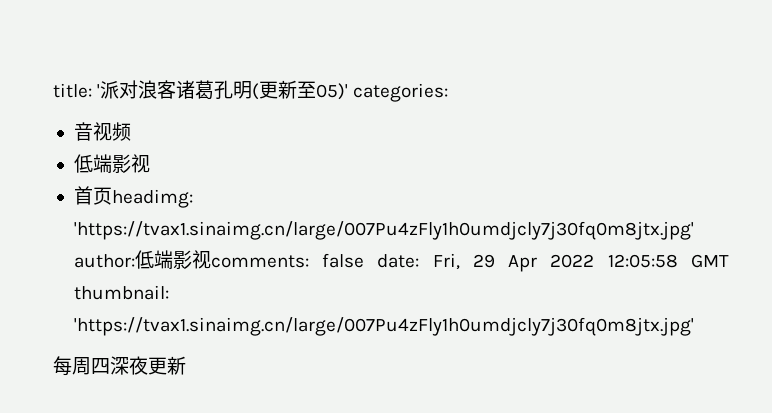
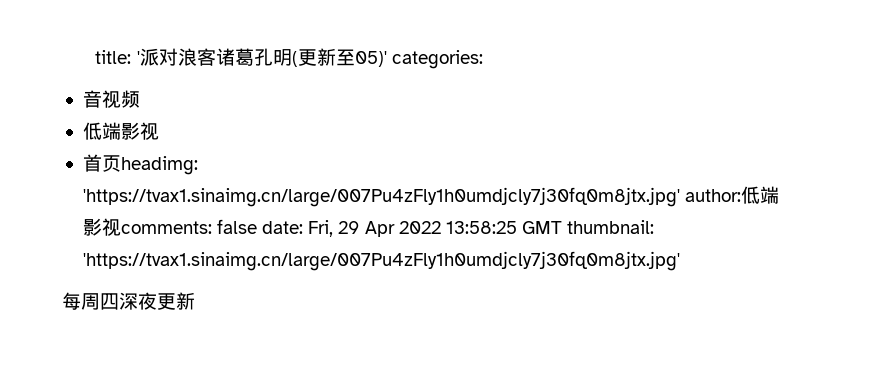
[607,254,678,268] 12:05:58 -> [445,221,517,234] 13:58:25

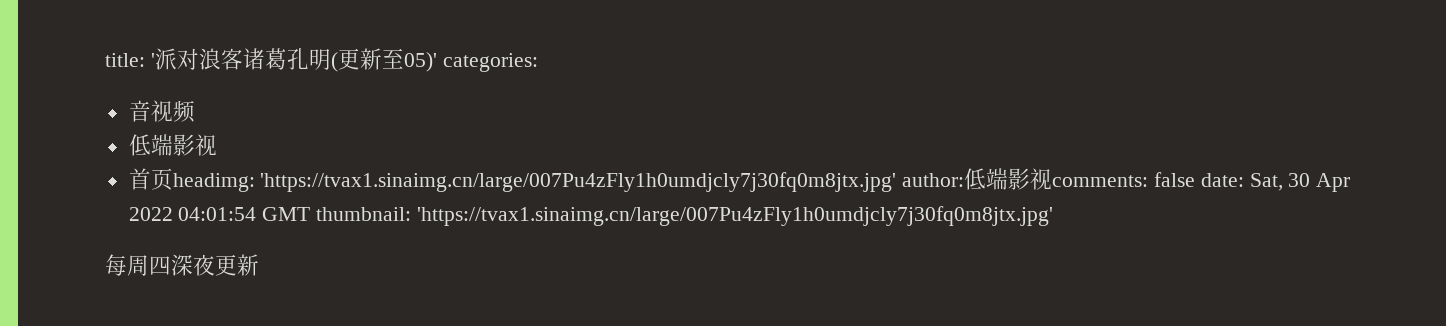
[308,220,360,237] Fri, 29 -> [1249,173,1311,191] Sat, 30
[445,221,517,234] 13:58:25 -> [178,207,257,221] 04:01:54

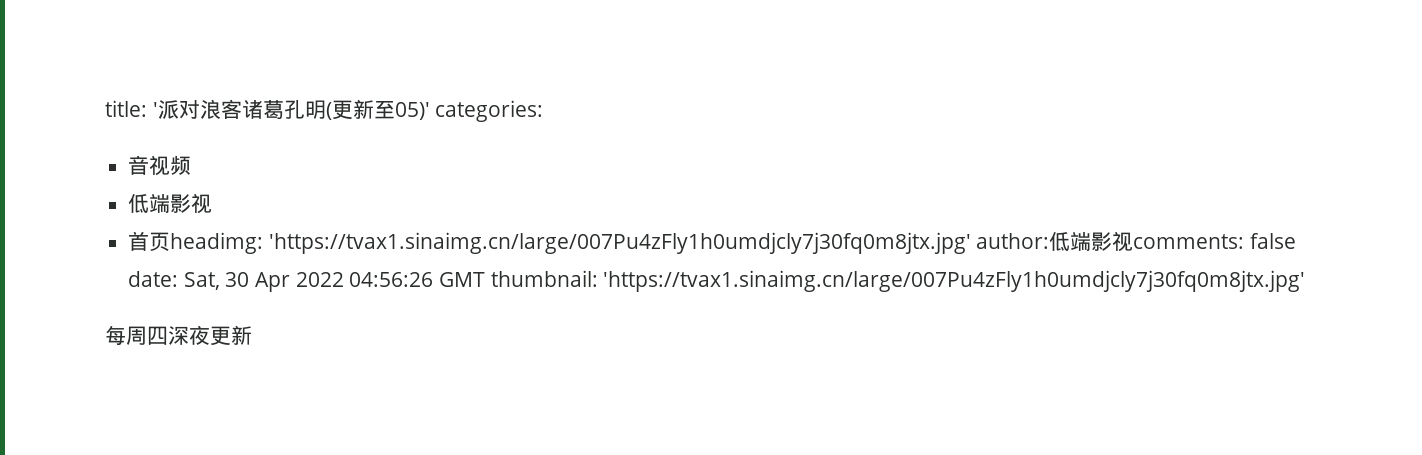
[178,207,257,221] 04:01:54 -> [349,272,434,287] 04:56:26

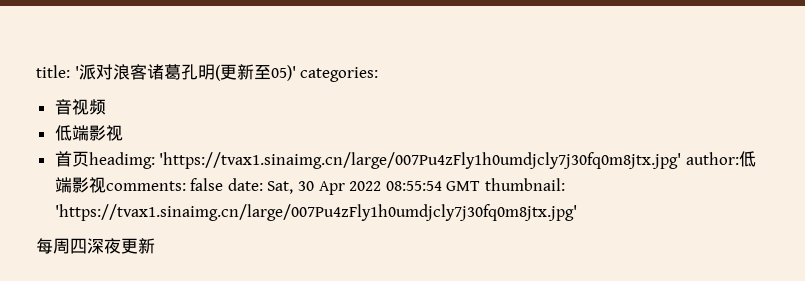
[349,272,434,287] 04:56:26 -> [385,181,442,191] 08:55:54

